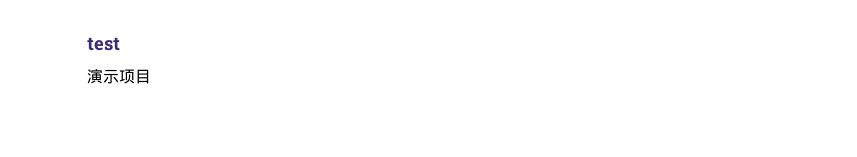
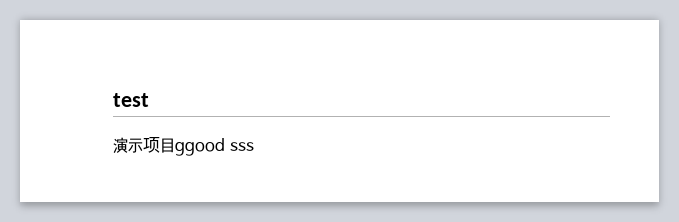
(151, 76) none -> [175,138,254,156] ggood sss

